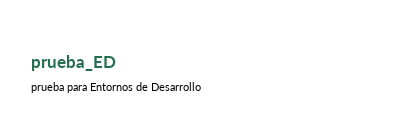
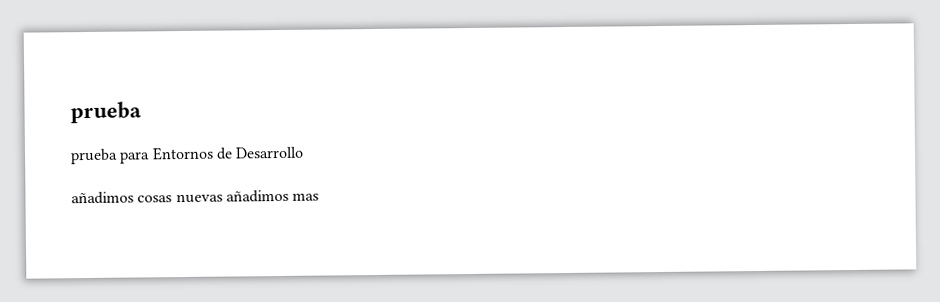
[31,55,116,71] prueba_ED -> [70,101,142,124] prueba
(201, 86) none -> [71,189,320,205] // añadimos cosas nuevas añadimos mas

